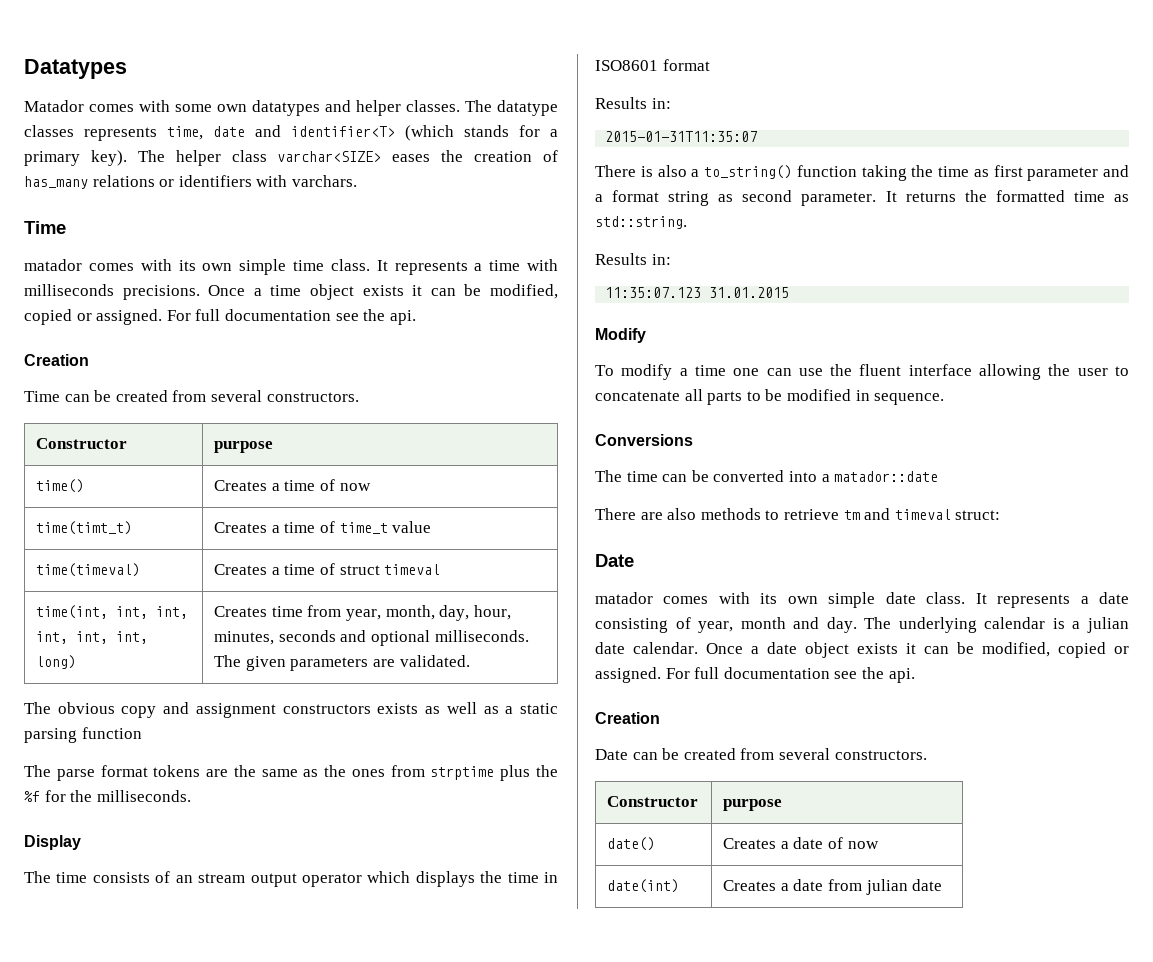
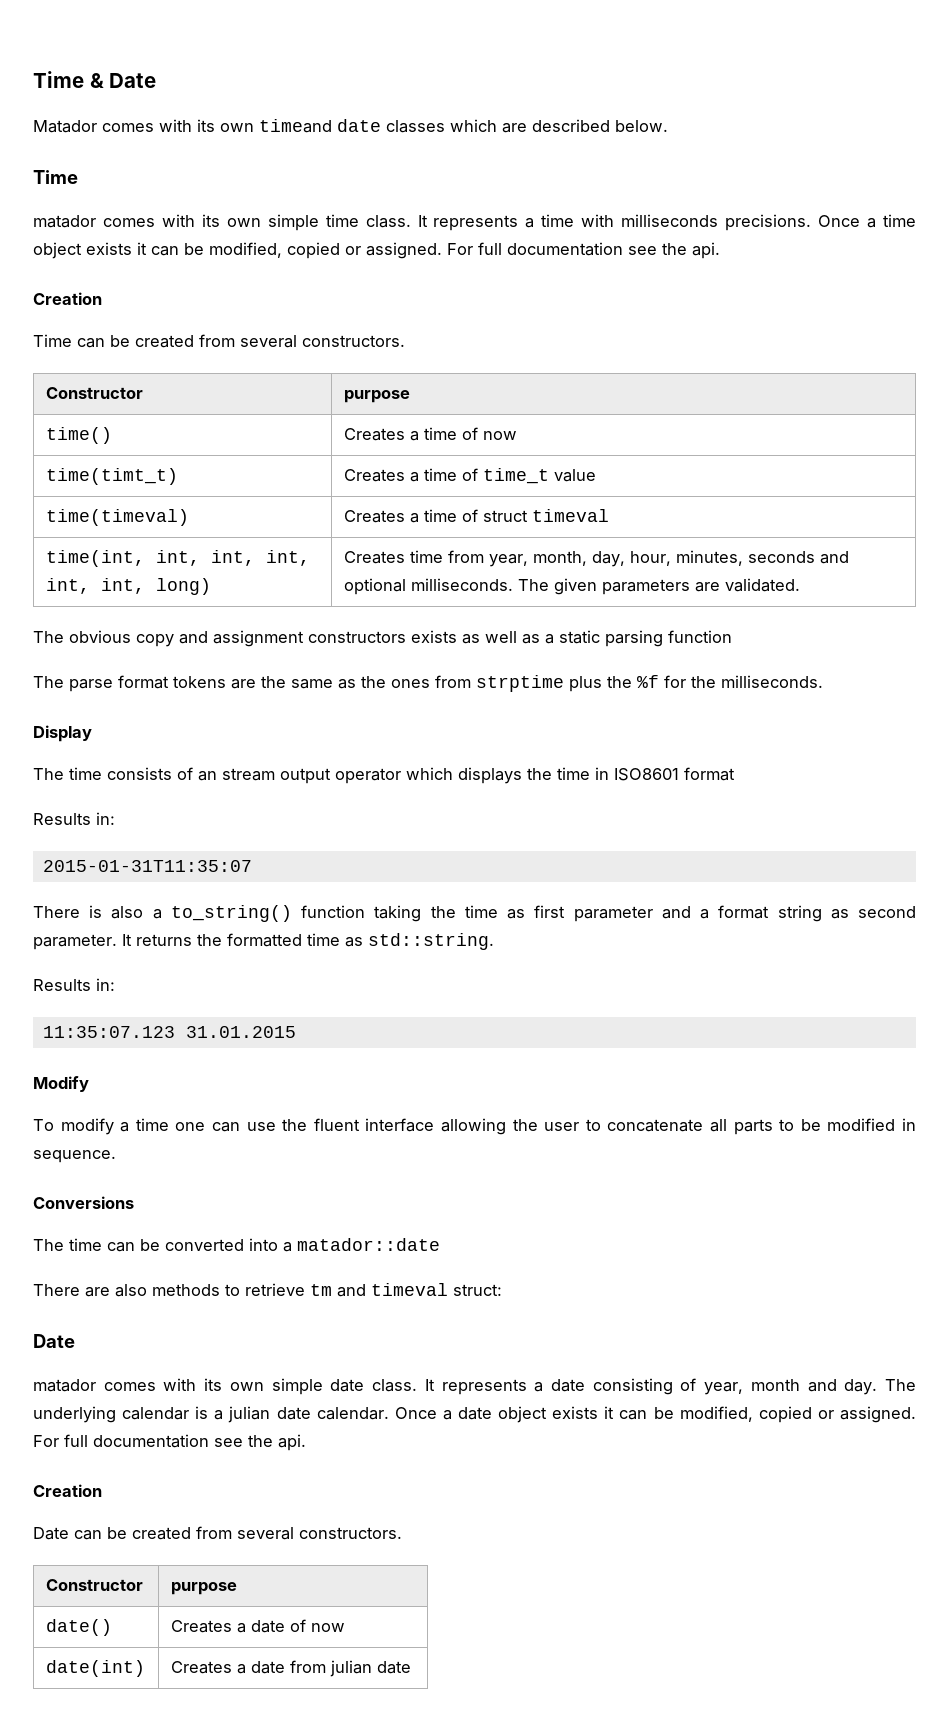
[24,59,127,79] Datatypes -> [33,71,157,88] Time & Date
[175,100,558,116] [24,125,558,141] [24,150,559,166] [24,175,357,189] some own datatypes and helper classes. The datatype classes represents time, date and identifier<T> (which stands for a primary key). The helper class varchar<SIZE> eases the creation of has_many relations or identifiers with varchars. -> [197,119,668,133] its own timeand date classes which are described below.

